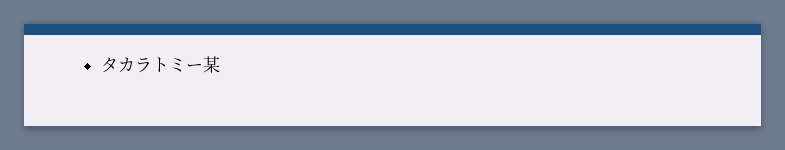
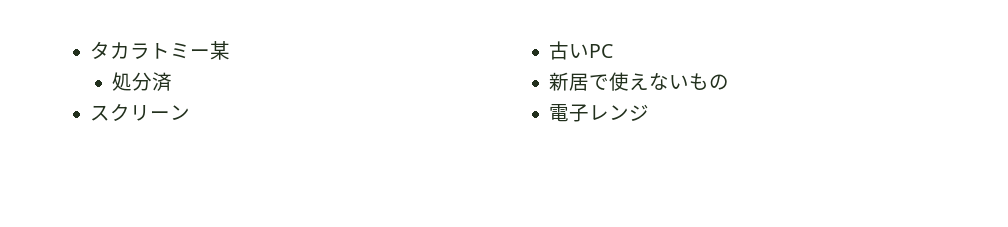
(220, 64) none -> [112,72,173,91] [90,103,191,121] [549,41,614,60] [549,72,730,91] [549,104,650,122] // 処分済 // スクリーン // 古いPC // 新居で使えないもの // 電子レンジ

